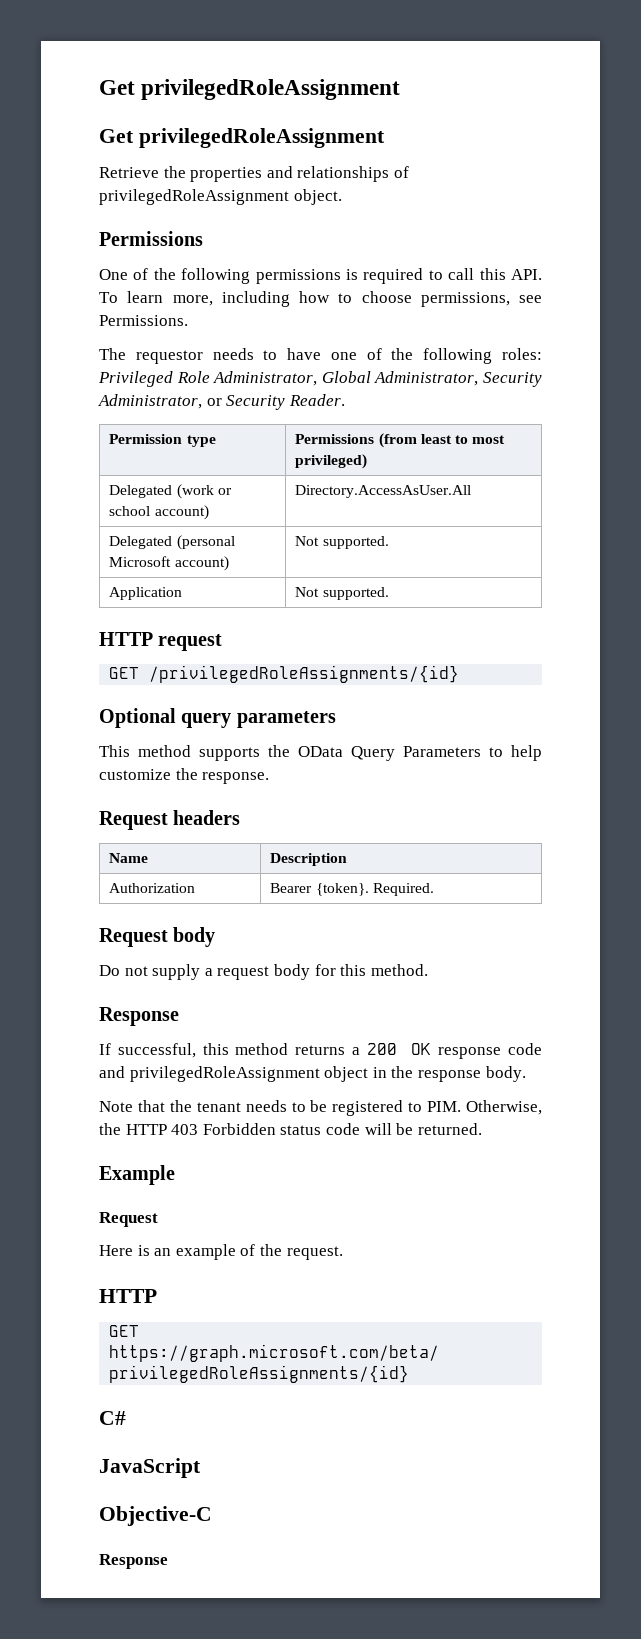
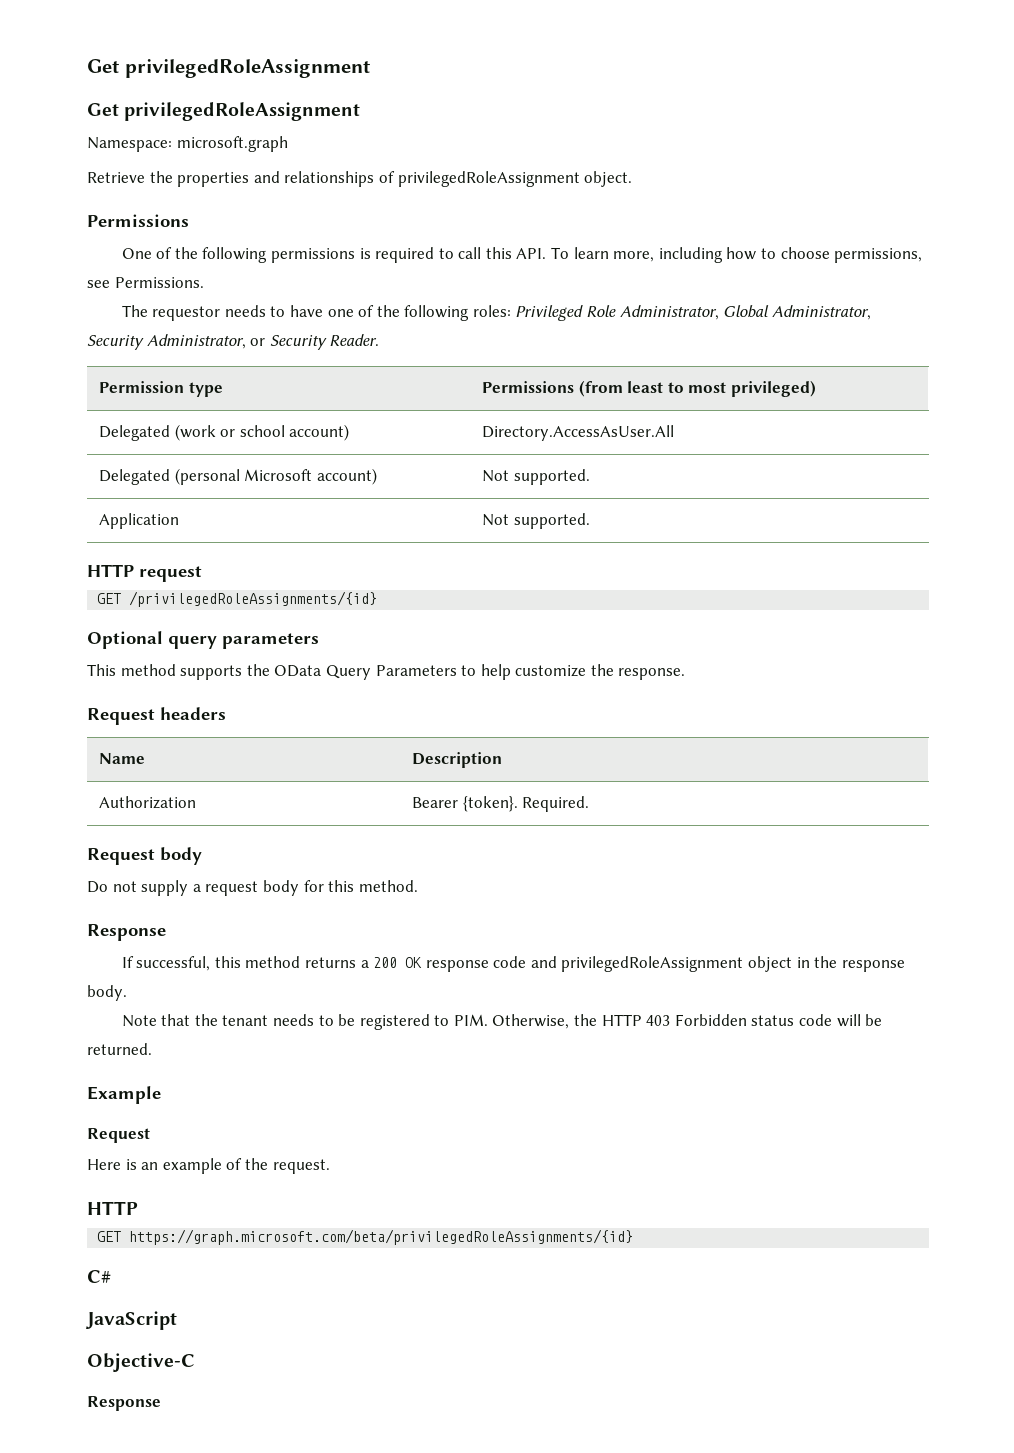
(385, 138) none -> [87,136,288,152] // Namespace: microsoft.graph

